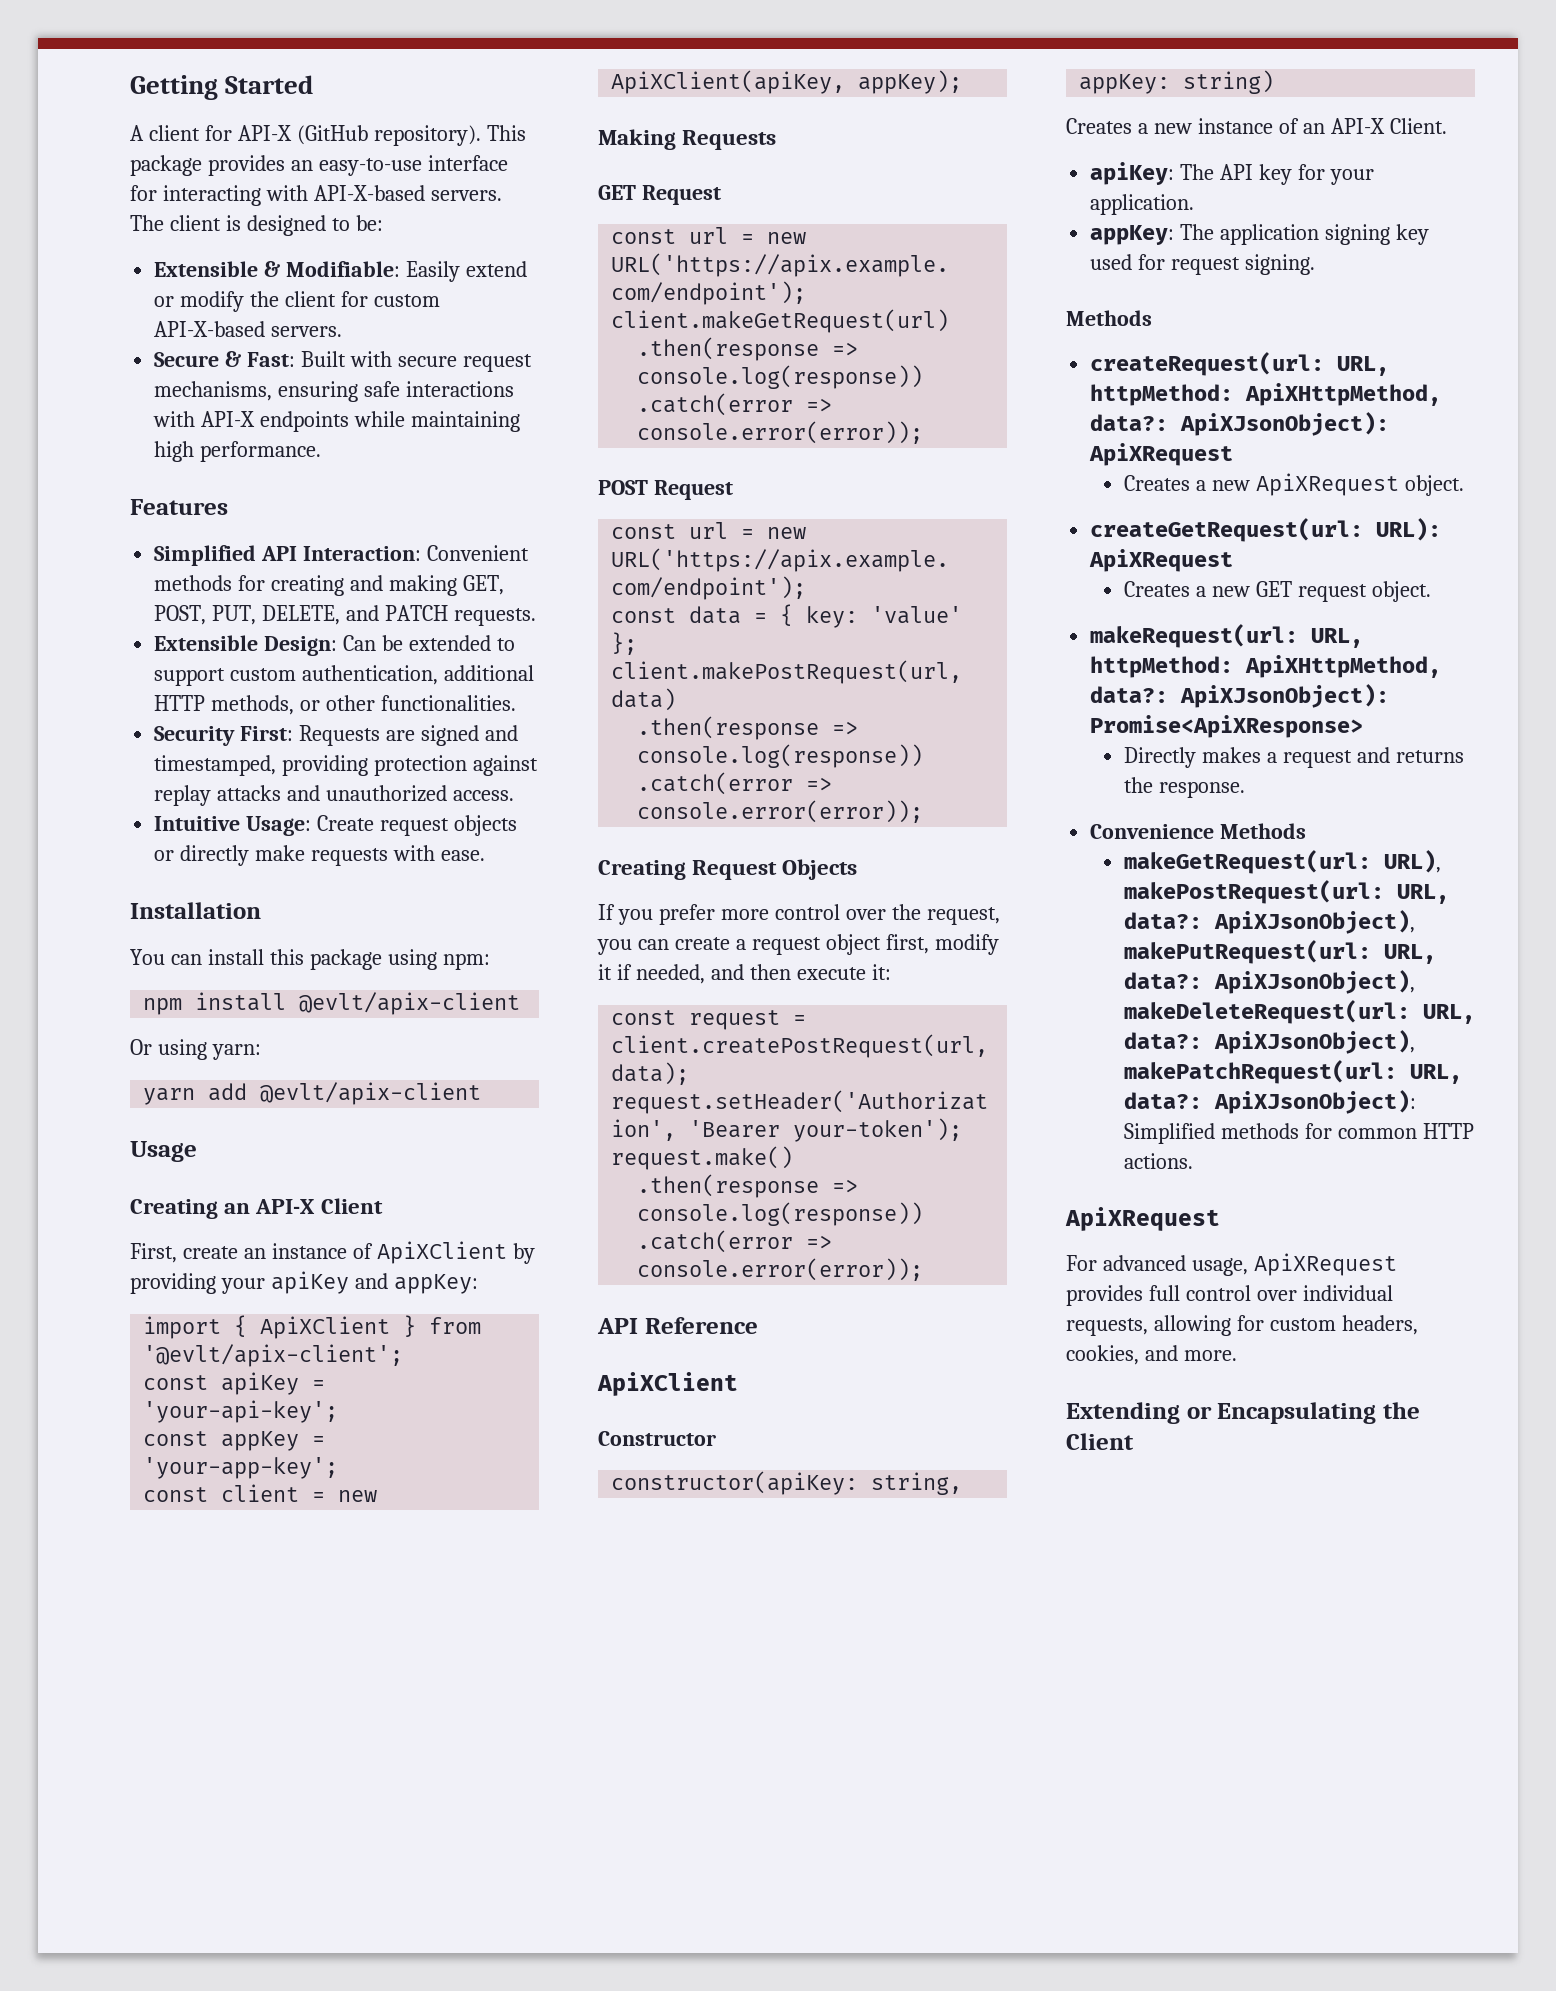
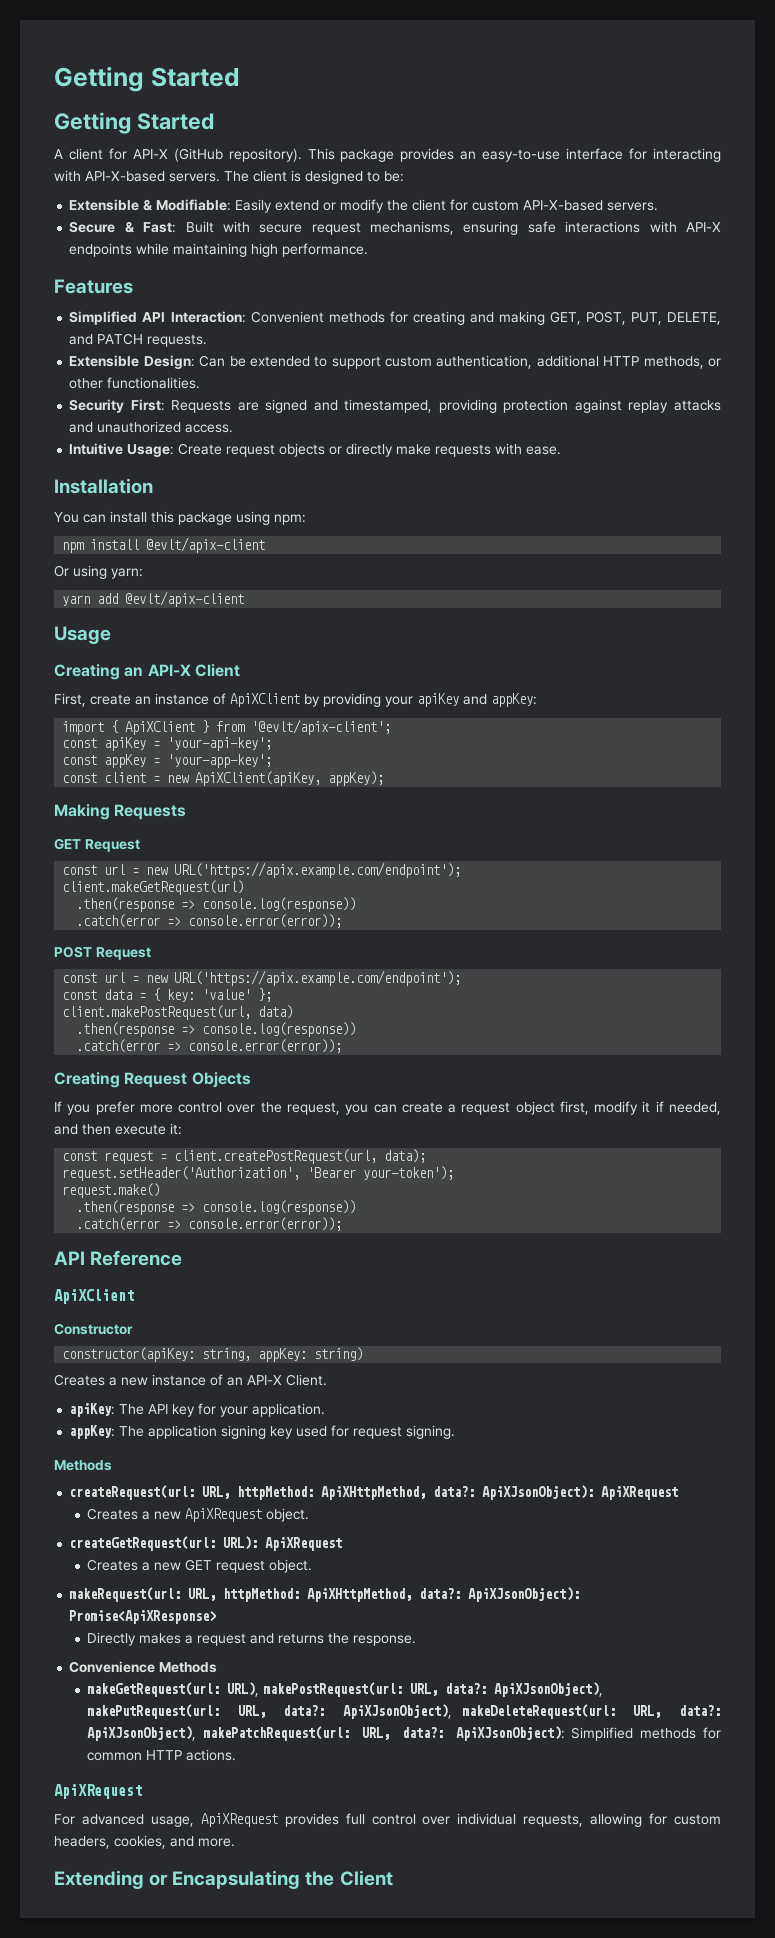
[130,75,314,100] Getting Started -> [54,66,240,92] [54,112,214,134] Getting Started // Getting Started

